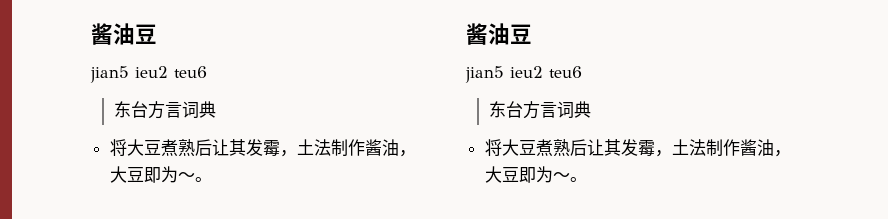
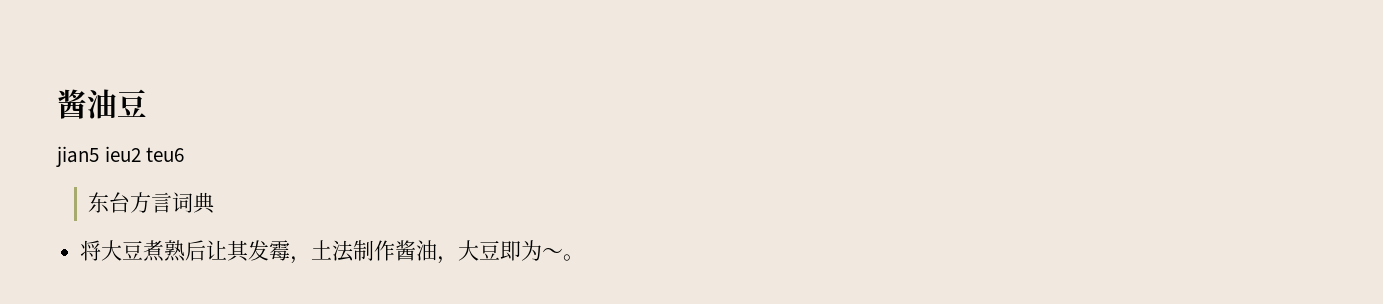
[466,23,532,45] [465,66,582,83] [488,101,591,119] [484,139,791,157] [484,166,587,183] // 酱油豆 // jian5 ieu2 teu6 // 东台方言词典 // 将大豆煮熟后让其发霉，土法制作酱油，大豆即为～。 -> (585, 257) none

